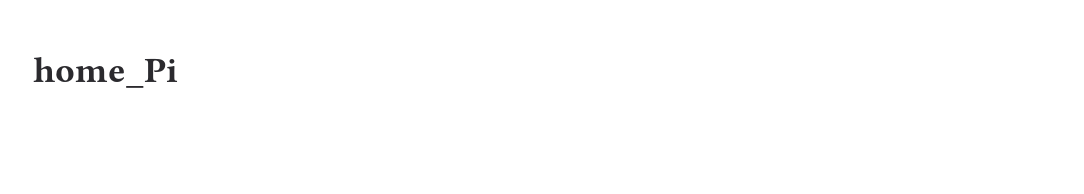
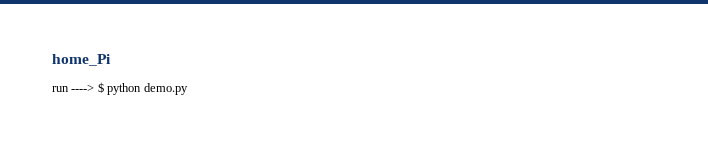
(178, 72) none -> [52,82,188,95] // run ----> $ python demo.py

